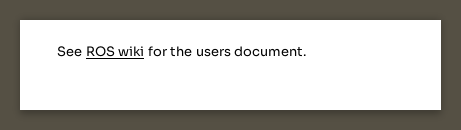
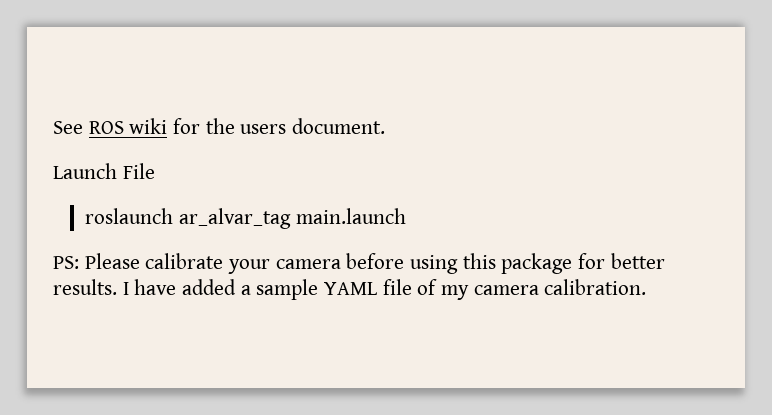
(307, 51) none -> [53,163,155,179] [85,208,406,229] [53,253,665,274] [53,279,647,300] // Launch File // roslaunch ar_alvar_tag main.launch // PS: Please calibrate your camera before using this package for better results. I have added a sample YAML file of my camera calibration.

